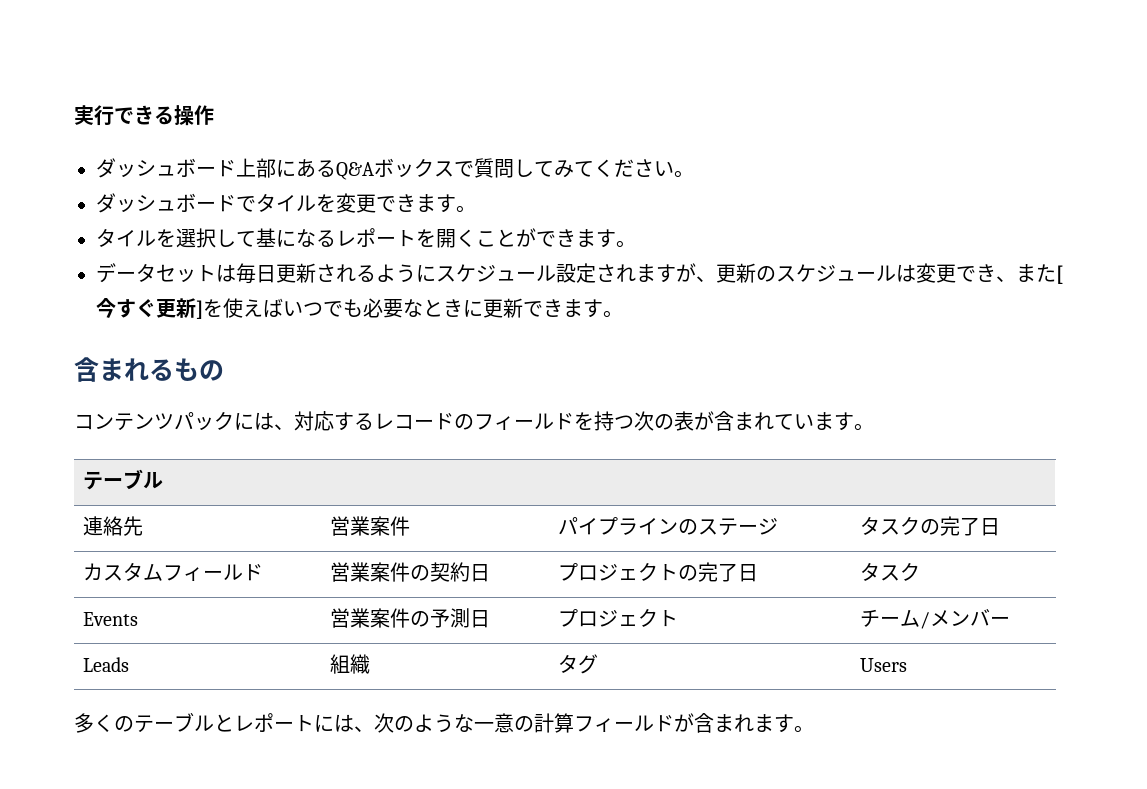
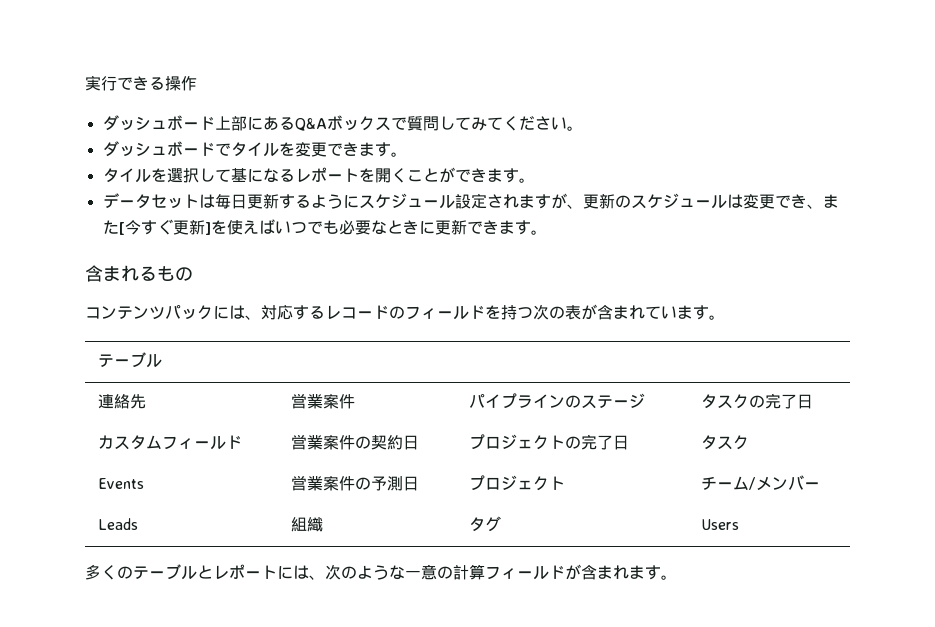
[316,264,356,282] され -> [278,194,295,209] す

